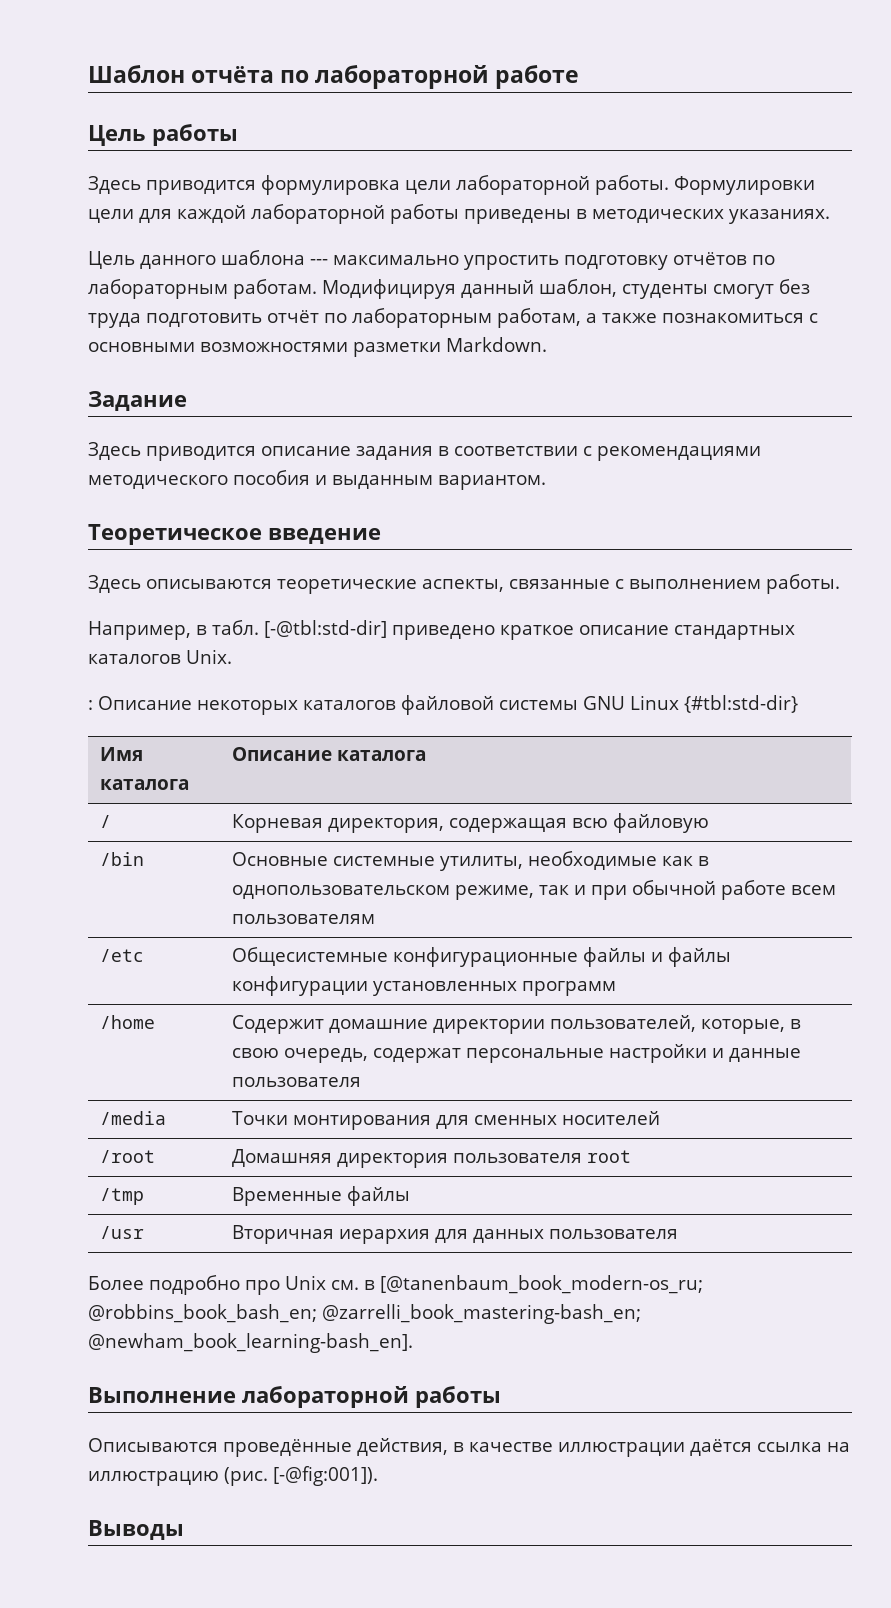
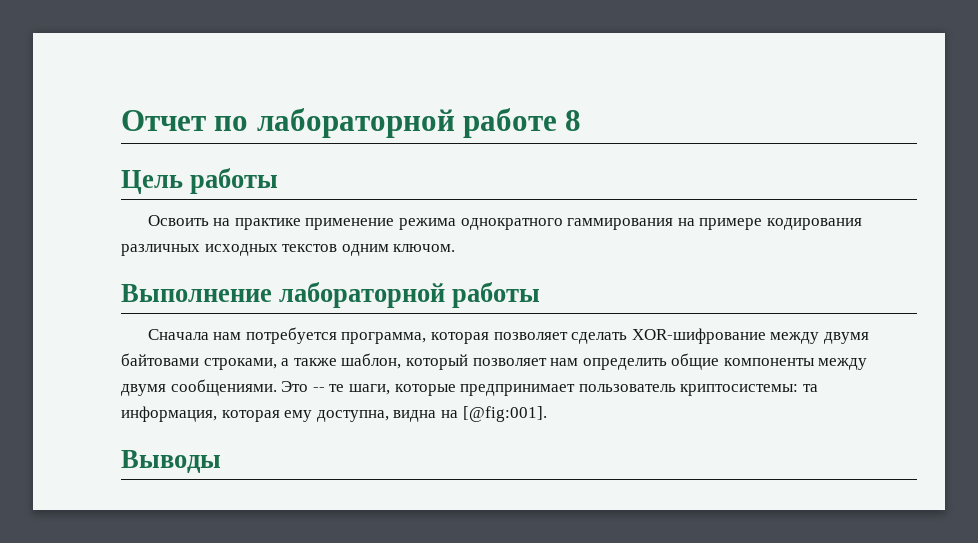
[88,65,275,83] Шаблон отчёта -> [121,110,206,131] Отчет
(580, 77) none -> [565,110,582,131] 8
[88,175,815,195] [88,204,830,224] [88,250,775,270] [88,279,810,299] [88,308,818,328] [88,337,547,357] [88,391,187,411] [88,442,761,461] [88,470,546,490] [88,524,381,545] [88,574,840,594] [88,620,795,640] [88,649,232,664] [88,695,798,715] [100,747,144,761] [100,779,190,790] [232,747,427,761] [100,815,112,828] [232,813,710,833] [100,852,145,866] [232,851,710,871] [232,880,837,900] [232,914,376,924] [100,949,145,962] [232,947,732,967] [232,976,617,996] [100,1015,156,1029] [232,1015,802,1034] [232,1044,802,1063] [232,1077,362,1087] [100,1111,167,1125] [232,1111,661,1130] [100,1150,156,1163] [232,1149,632,1168] [100,1188,145,1205] [232,1186,411,1206] [100,1226,145,1239] [232,1225,679,1244] [88,1275,703,1295] [88,1304,641,1324] [88,1333,413,1353] [88,1386,501,1408] [88,1438,850,1457] [88,1466,378,1486] Здесь приводится формулировка цели лабораторной работы. Формулировки цели для каждой лабораторной работы приведены в методических указаниях. // Цель данного шаблона --- максимально упростить подготовку отчётов по лабораторным работам. Модифицируя данный шаблон, студенты смогут без труда подготовить отчёт по лабораторным работам, а также познакомиться с основными возможностями разметки Markdown. // Задание // Здесь приводится описание задания в соответствии с рекомендациями методического пособия и выданным вариантом. // Теоретическое введение // Здесь описываются теоретические аспекты, связанные с выполнением работы. // Например, в табл. [-@tbl:std-dir] приведено краткое описание стандартных каталогов Unix. // : Описание некоторых каталогов файловой системы GNU Linux {#tbl:std-dir} // Имя каталога | Описание каталога // / | Корневая директория, содержащая всю файловую // /bin | Основные системные утилиты, необходимые как в однопользовательском режиме, так и при обычной работе всем пользователям // /etc | Общесистемные конфигурационные файлы и файлы конфигурации установленных программ // /home | Содержит домашние директории пользователей, которые, в свою очередь, содержат персональные настройки и данные пользователя // /media | Точки монтирования для сменных носителей // /root | Домашняя директория пользователя root // /tmp | Временные файлы // /usr | Вторичная иерархия для данных пользователя // Более подробно про Unix см. в [@tanenbaum_book_modern-os_ru; @robbins_book_bash_en; @zarrelli_book_mastering-bash_en; @newham_book_learning-bash_en]. // Выполнение лабораторной работы // Описываются проведённые действия, в качестве иллюстрации даётся ссылка на иллюстрацию (рис. [-@fig:001]). -> [147,215,863,230] [121,244,456,256] [121,282,541,308] [147,327,870,344] [121,353,868,370] [121,379,818,396] [121,406,547,422] Освоить на практике применение режима однократного гаммирования на примере кодирования различных исходных текстов одним ключом. // Выполнение лабораторной работы // Сначала нам потребуется программа, которая позволяет сделать XOR-шифрование между двумя байтовами строками, а также шаблон, который позволяет нам определить общие компоненты между двумя сообщениями. Это -- те шаги, которые предпринимает пользователь криптосистемы: та информация, которая ему доступна, видна на [@fig:001].

